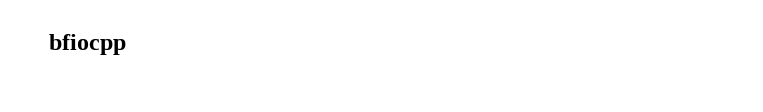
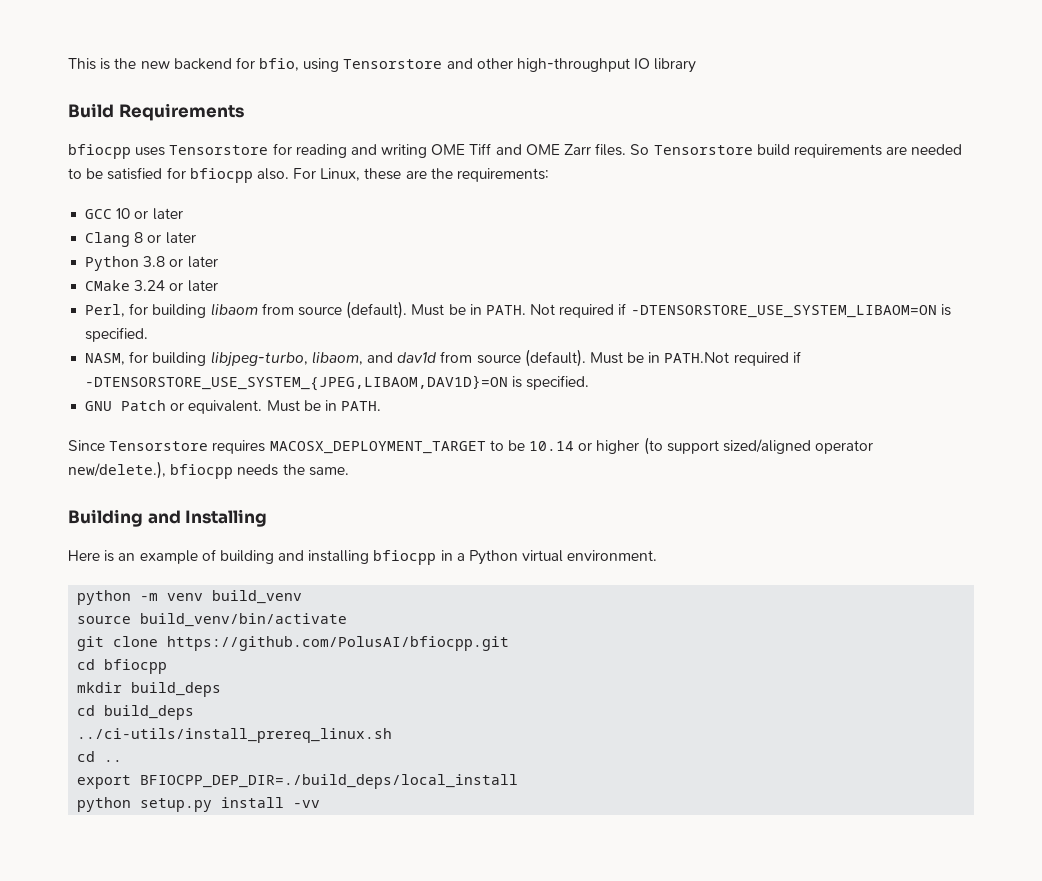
[49,34,126,55] bfiocpp -> [68,57,697,73] [68,103,244,121] [68,143,963,159] [68,167,550,183] [85,208,183,220] [85,232,196,247] [85,256,218,271] [85,280,218,292] [85,301,951,319] [85,327,149,342] [85,349,801,367] [85,375,590,391] [85,400,382,414] [68,437,874,455] [68,461,349,479] [68,509,268,527] [68,549,658,565] [77,590,303,605] [77,613,348,627] [77,636,510,651] [77,659,168,674] [77,682,222,697] [77,705,195,720] [77,728,393,743] [77,751,123,762] [77,774,519,789] [77,797,321,812] This is the new backend for bfio, using Tensorstore and other high-throughput IO library // Build Requirements // bfiocpp uses Tensorstore for reading and writing OME Tiff and OME Zarr files. So Tensorstore build requirements are needed to be satisfied for bfiocpp also. For Linux, these are the requirements: // GCC 10 or later // Clang 8 or later // Python 3.8 or later // CMake 3.24 or later // Perl, for building libaom from source (default). Must be in PATH. Not required if -DTENSORSTORE_USE_SYSTEM_LIBAOM=ON is specified. // NASM, for building libjpeg-turbo, libaom, and dav1d from source (default). Must be in PATH.Not required if -DTENSORSTORE_USE_SYSTEM_{JPEG,LIBAOM,DAV1D}=ON is specified. // GNU Patch or equivalent. Must be in PATH. // Since Tensorstore requires MACOSX_DEPLOYMENT_TARGET to be 10.14 or higher (to support sized/aligned operator new/delete.), bfiocpp needs the same. // Building and Installing // Here is an example of building and installing bfiocpp in a Python virtual environment. // python -m venv build_venv // source build_venv/bin/activate // git clone https://github.com/PolusAI/bfiocpp.git // cd bfiocpp // mkdir build_deps // cd build_deps // ../ci-utils/install_prereq_linux.sh // cd .. // export BFIOCPP_DEP_DIR=./build_deps/local_install // python setup.py install -vv

